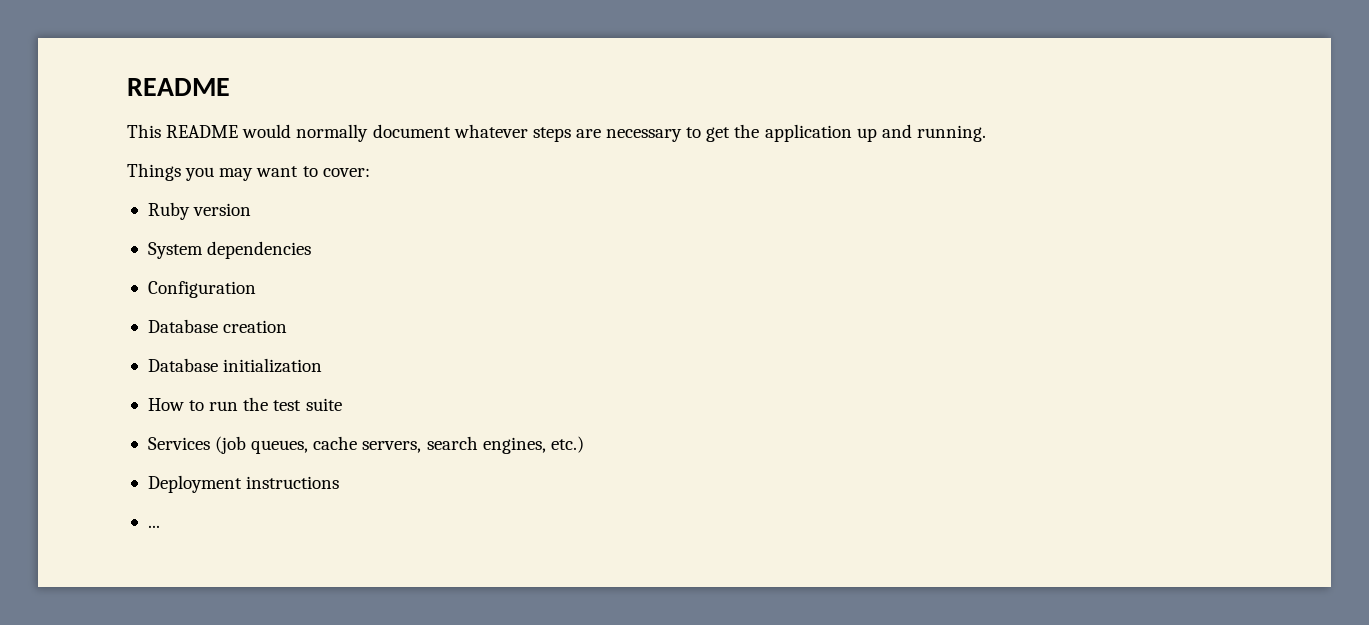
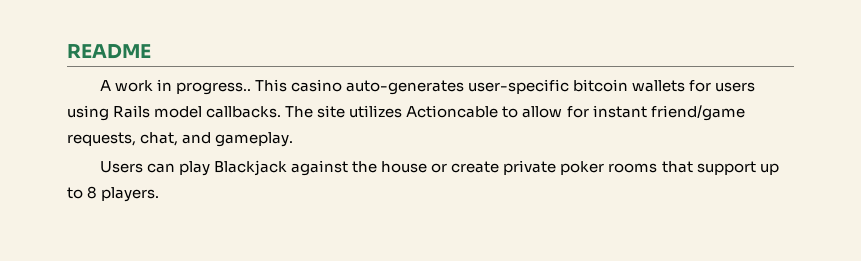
[127,124,986,142] [127,163,370,181] [147,202,252,220] [147,241,312,259] [147,281,256,298] [147,319,288,333] [147,358,323,373] [147,397,342,411] [147,436,584,454] [147,475,340,493] [147,525,160,528] This README would normally document whatever steps are necessary to get the application up and running. // Things you may want to cover: // Ruby version // System dependencies // Configuration // Database creation // Database initialization // How to run the test suite // Services (job queues, cache servers, search engines, etc.) // Deployment instructions // ... -> [99,79,756,95] [67,105,745,121] [67,132,294,147] [99,160,779,176] [67,186,160,202] A work in progress.. This casino auto-generates user-specific bitcoin wallets for users using Rails model callbacks. The site utilizes Actioncable to allow for instant friend/game requests, chat, and gameplay. // Users can play Blackjack against the house or create private poker rooms that support up to 8 players.

